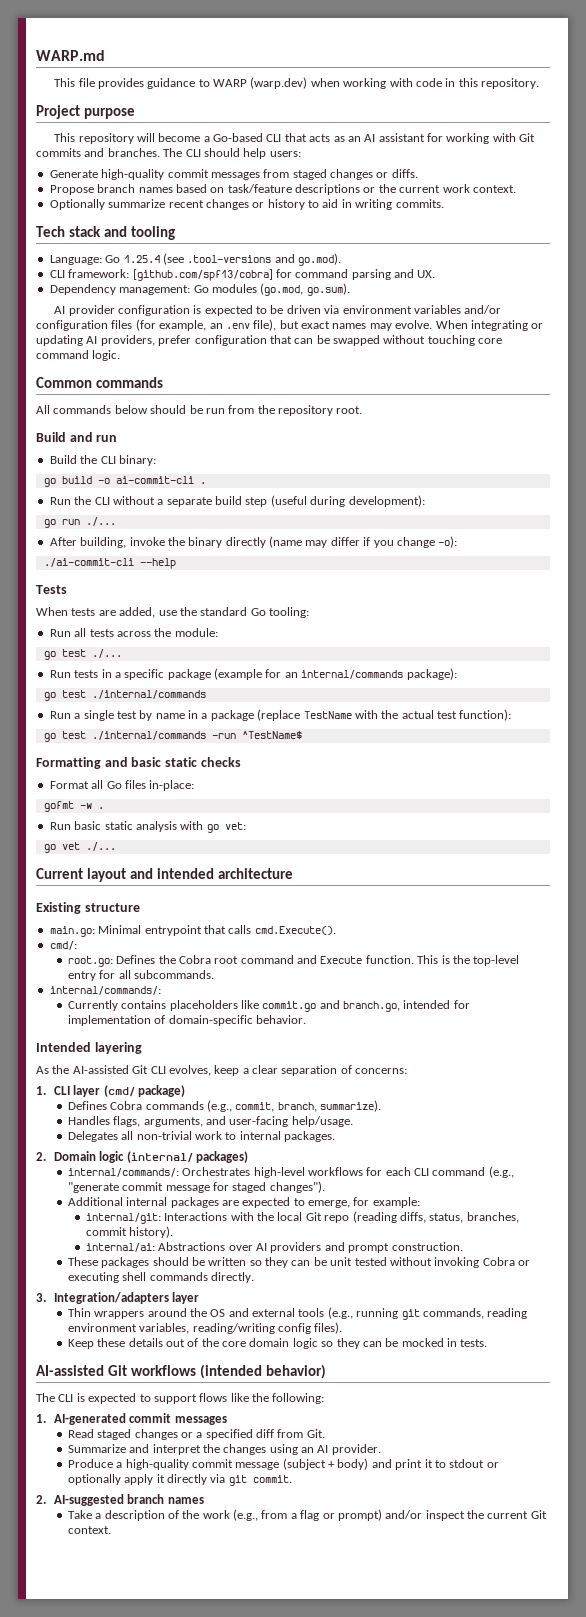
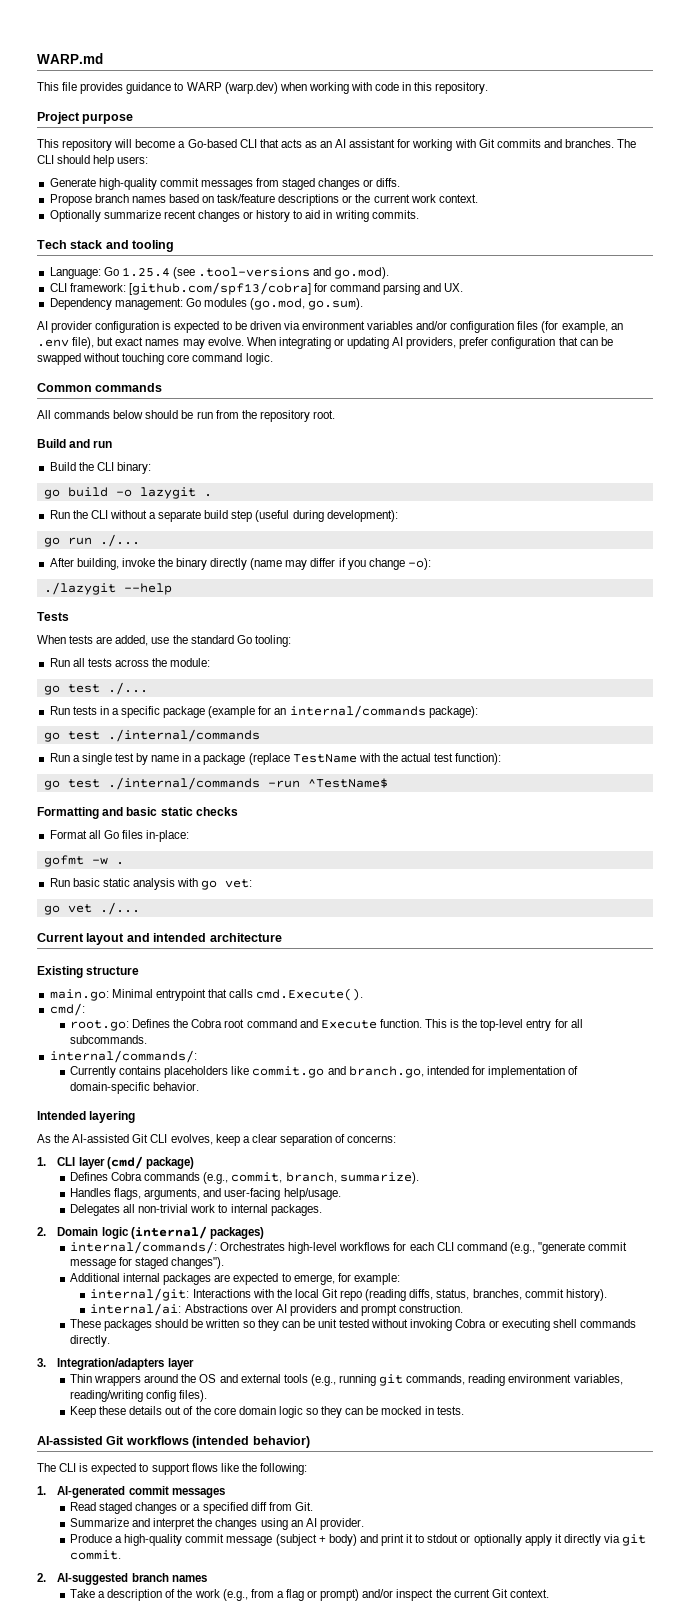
[115,476,194,484] ai-commit-cli -> [139,487,196,499] lazygit
[43,558,134,567] ./ai-commit-cli -> [43,582,116,595] ./lazygit

